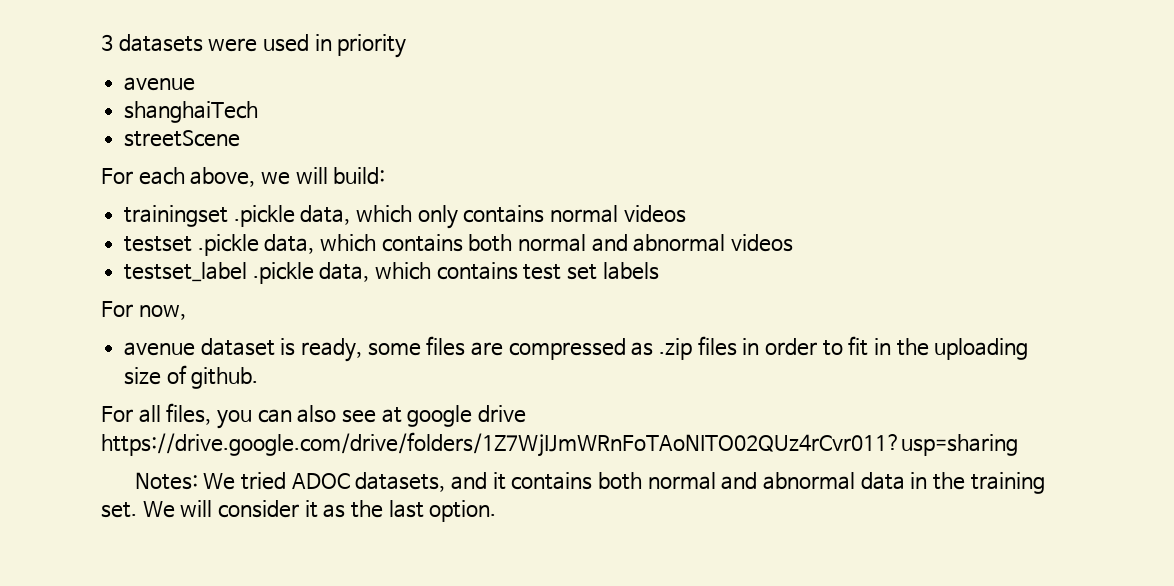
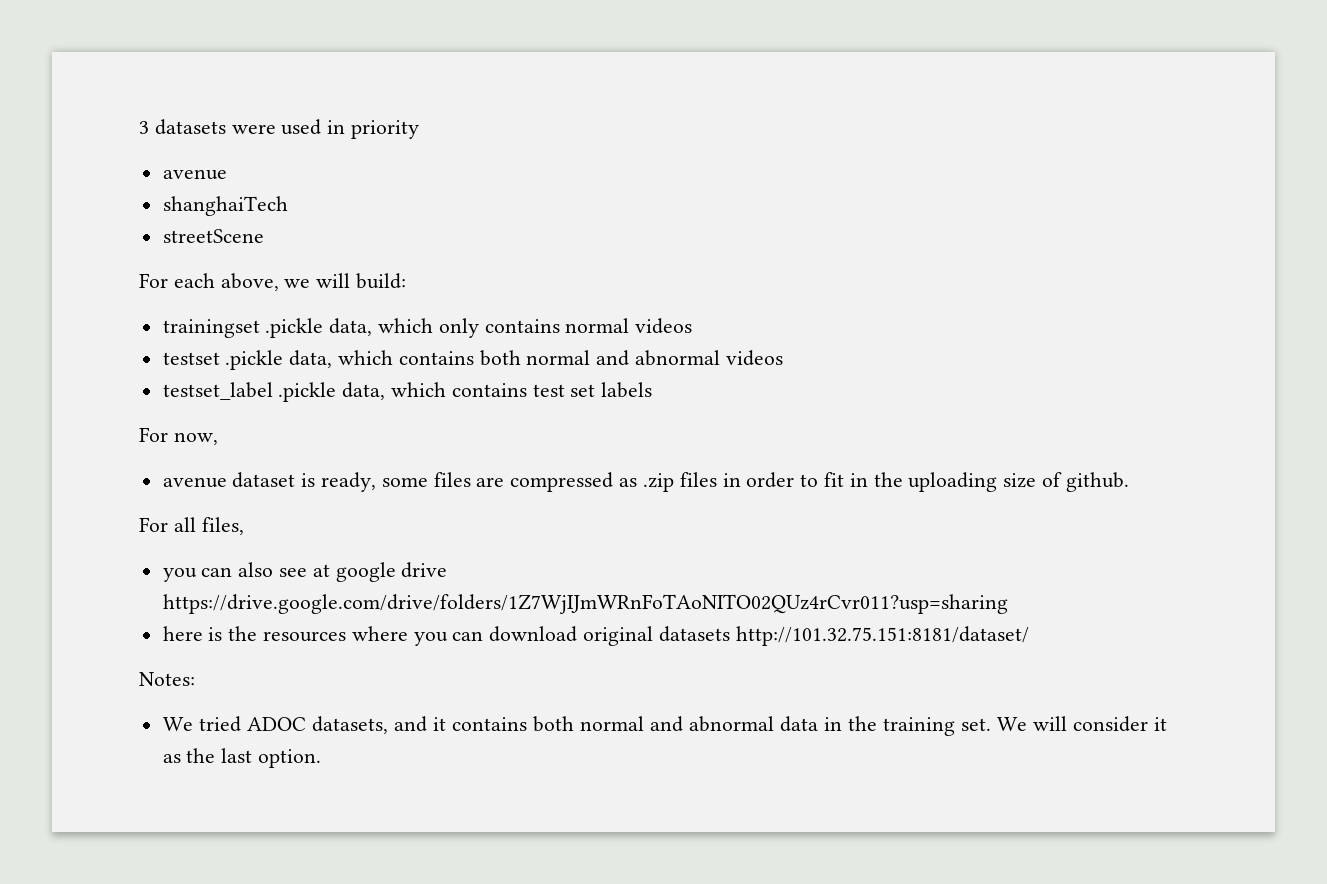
(212, 414) none -> (244, 526) //
(1018, 444) none -> [162,626,1029,646] // here is the resources where you can download original datasets http://101.32.75.151:8181/dataset/
(198, 481) none -> (195, 679) //

